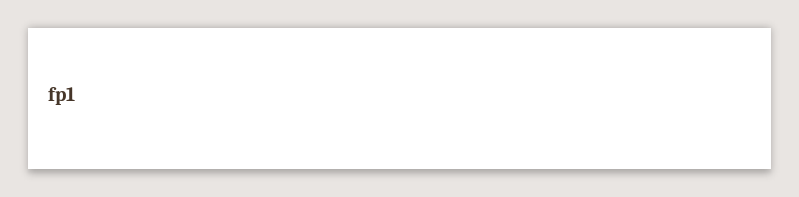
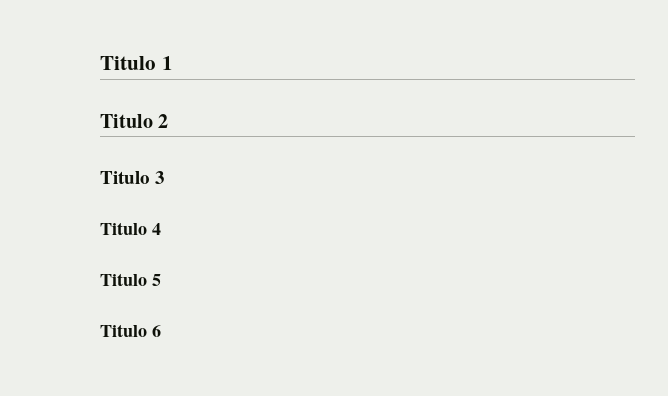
[48,87,75,105] fp1 -> [100,56,173,70] [100,114,169,128] [100,171,166,184] [100,222,161,235] [100,273,161,286] [100,324,161,337] Titulo 1 // Titulo 2 // Titulo 3 // Titulo 4 // Titulo 5 // Titulo 6

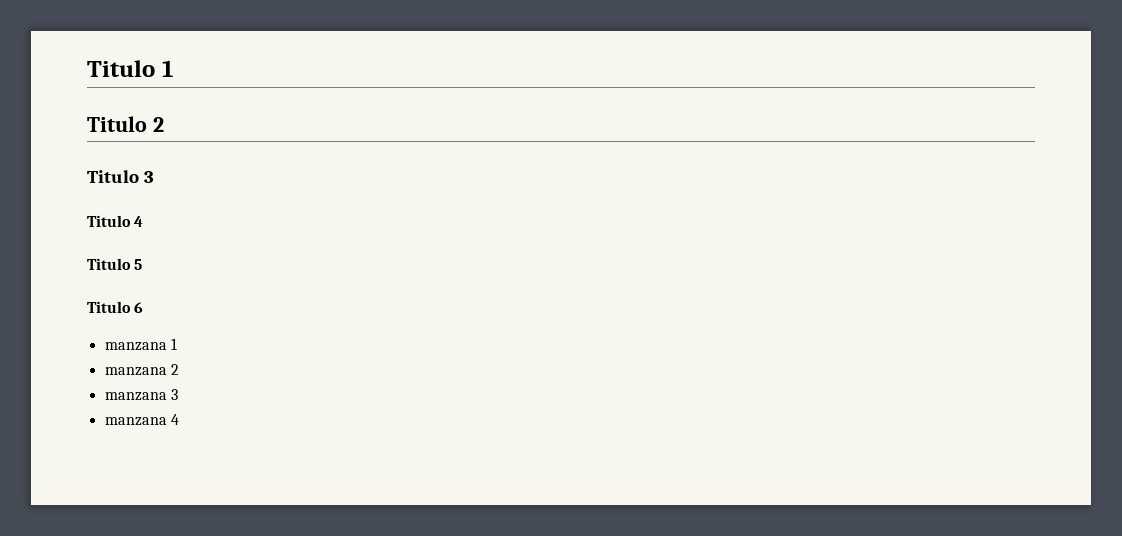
(161, 331) none -> [104,338,177,351] [104,364,179,376] [104,389,178,401] [104,414,179,426] // manzana 1 // manzana 2 // manzana 3 // manzana 4

